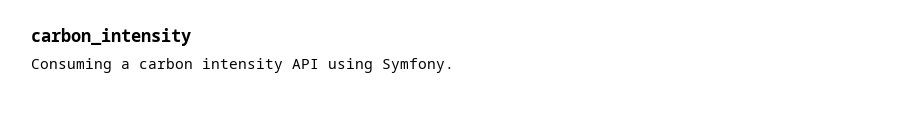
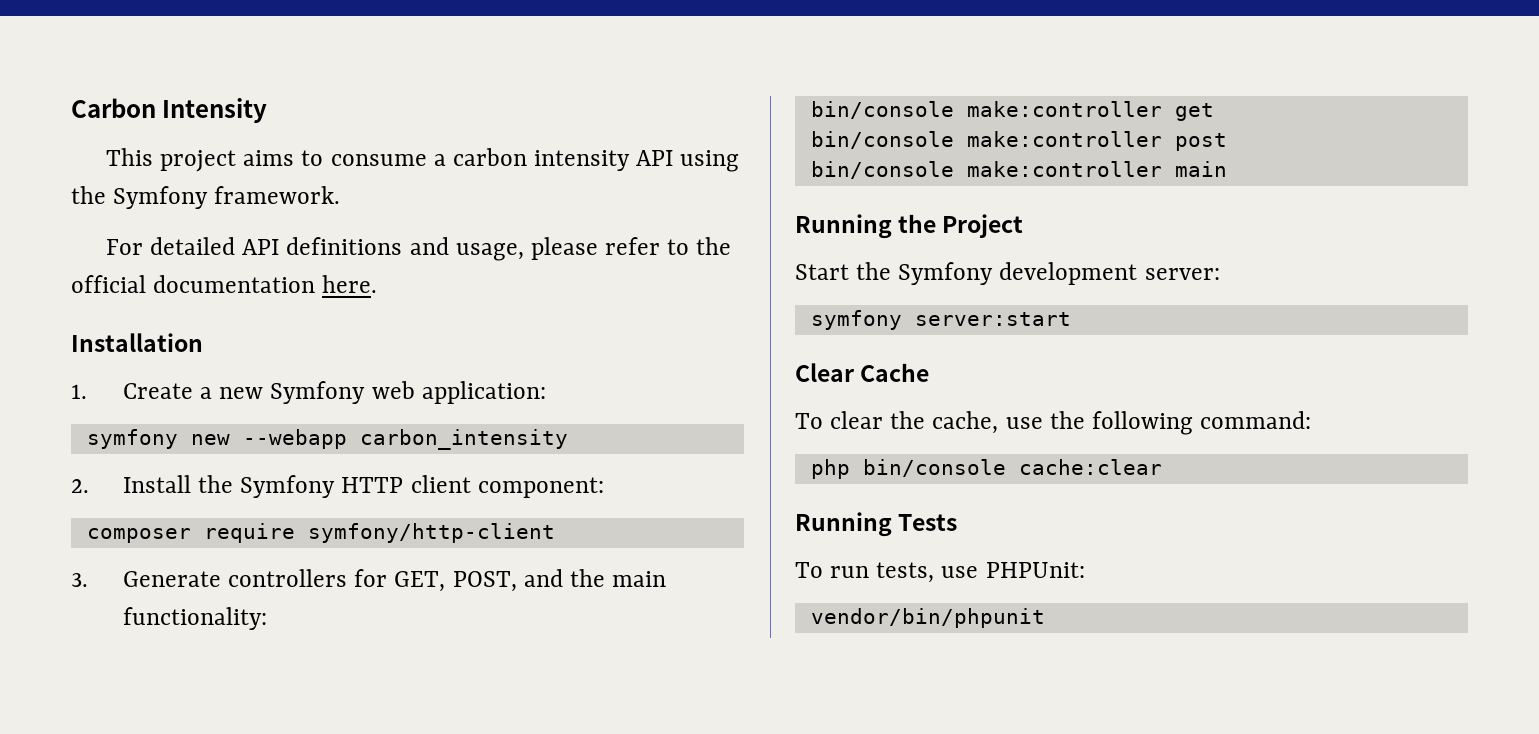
[31,28,191,46] [31,58,112,73] carbon_intensity // Consuming -> [71,98,268,123] [105,148,427,172] Carbon Intensity // This project aims to consume
[382,58,454,73] Symfony. -> [71,186,341,209] [105,237,732,261] [71,275,378,293] [71,333,203,352] [71,381,546,404] [86,429,568,450] [71,475,604,498] [86,523,555,543] [71,569,667,592] [122,607,267,630] [810,101,1214,121] [810,131,1227,151] [810,161,1227,179] [795,214,1024,239] [795,262,1220,285] [810,310,1071,330] [795,363,930,382] [795,411,1312,435] [810,459,1162,479] [795,512,958,537] [795,562,1085,583] [810,608,1045,628] the Symfony framework. // For detailed API definitions and usage, please refer to the official documentation here. // Installation // 1. Create a new Symfony web application: // symfony new --webapp carbon_intensity // 2. Install the Symfony HTTP client component: // composer require symfony/http-client // 3. Generate controllers for GET, POST, and the main functionality: // bin/console make:controller get // bin/console make:controller post // bin/console make:controller main // Running the Project // Start the Symfony development server: // symfony server:start // Clear Cache // To clear the cache, use the following command: // php bin/console cache:clear // Running Tests // To run tests, use PHPUnit: // vendor/bin/phpunit

